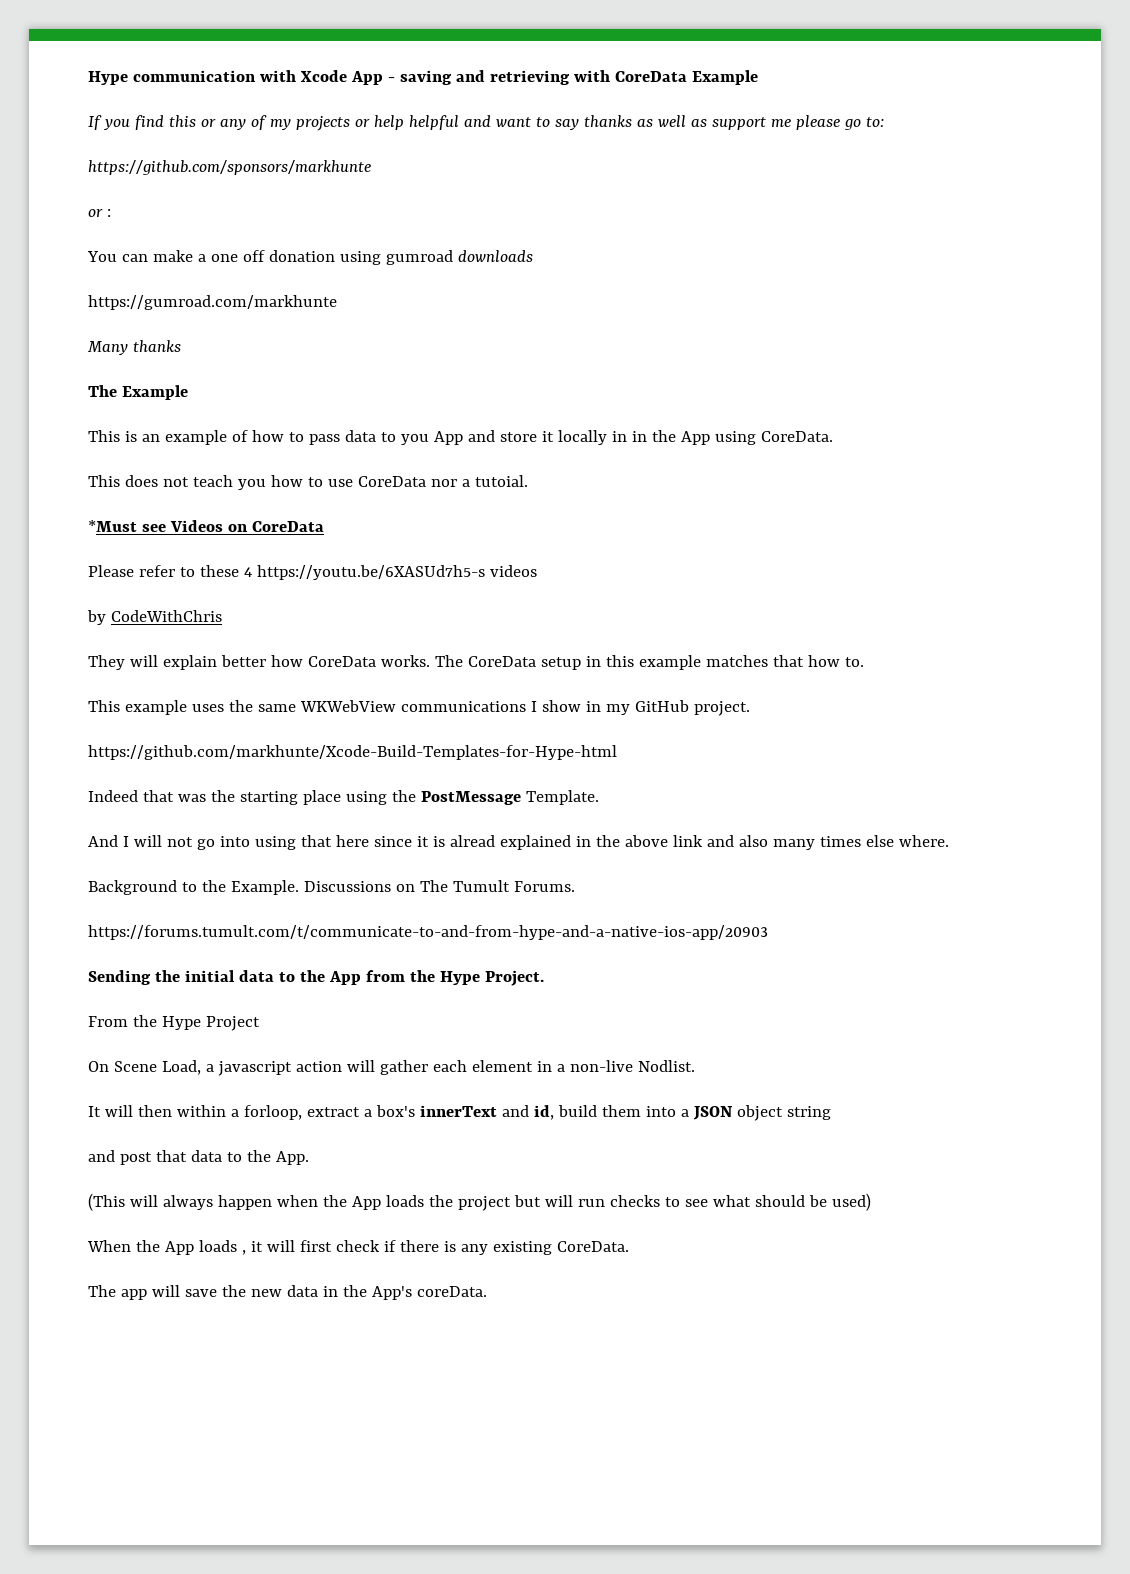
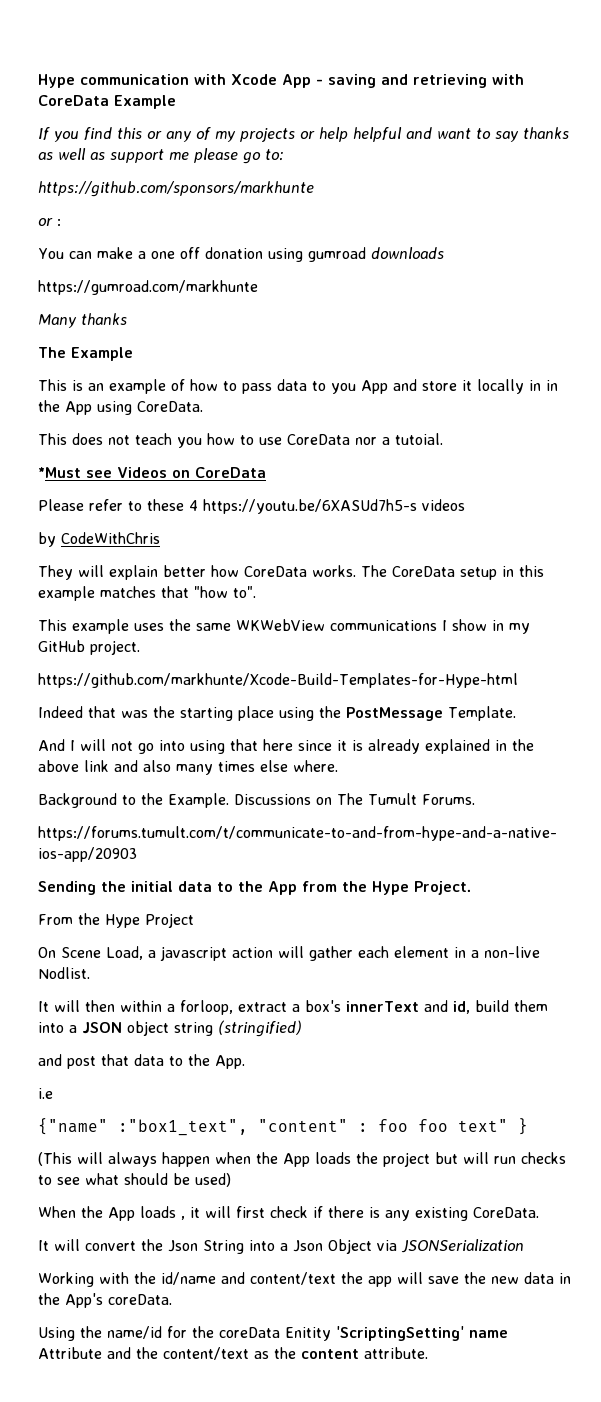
[807,655,864,667] how to. -> [194,586,256,598] "how to".
[449,835,495,847] alread -> [368,739,420,754] already
(831, 1113) none -> [218,1020,302,1037] (stringified)
(309, 1158) none -> [38,1088,53,1099] [38,1118,528,1136] // i.e // {"name" :"box1_text", "content" : foo foo text" }
[88,1285,116,1297] The -> [38,1239,524,1254] [38,1272,363,1287] It will convert the Json String into a Json Object via JSONSerialization // Working with the id/name and content/text the
(487, 1291) none -> [38,1326,508,1341] [38,1347,428,1360] // Using the name/id for the coreData Enitity 'ScriptingSetting' name Attribute and the content/text as the content attribute.

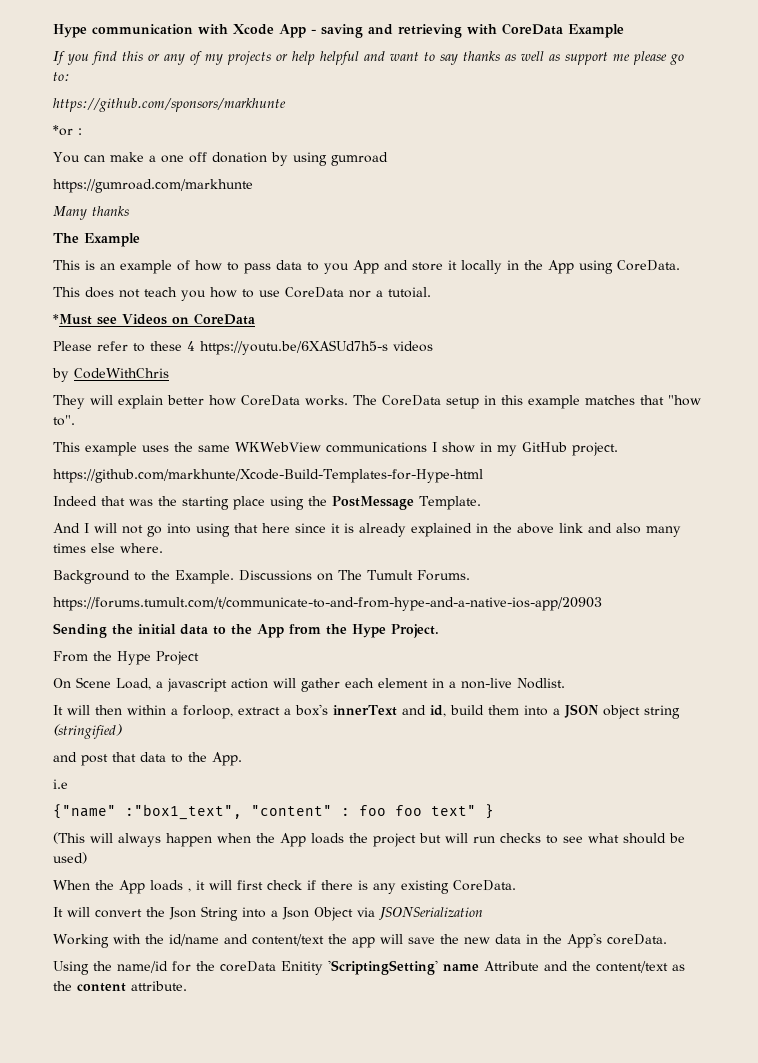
[38,218,53,226] or -> [53,125,73,136] *or
(263, 253) none -> [270,152,288,166] by
[370,247,444,259] downloads -> (388, 159) none
[546,380,558,391] in -> (519, 265) none

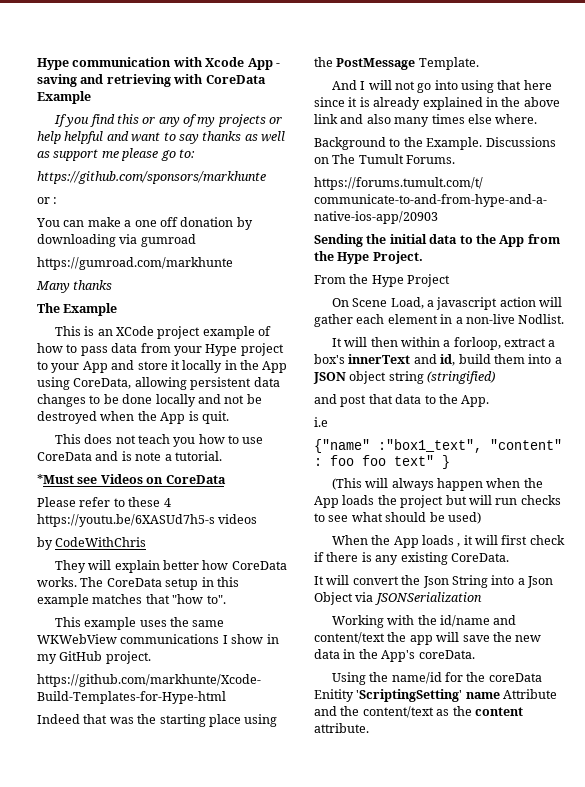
[53,125,73,136] *or -> [37,197,50,204] or
[292,152,327,166] using -> [37,234,138,247] downloading via
(115, 266) none -> [115,326,201,339] XCode project
[307,262,349,274] to you -> [140,343,284,356] [37,361,80,373] from your Hype project to your
[617,260,680,271] CoreData. -> [73,377,280,390] [37,394,262,407] [37,411,229,424] CoreData, allowing persistent data changes to be done locally and not be destroyed when the App is quit.
[349,287,431,298] nor a tutoial. -> [95,451,222,461] and is note a tutorial.

